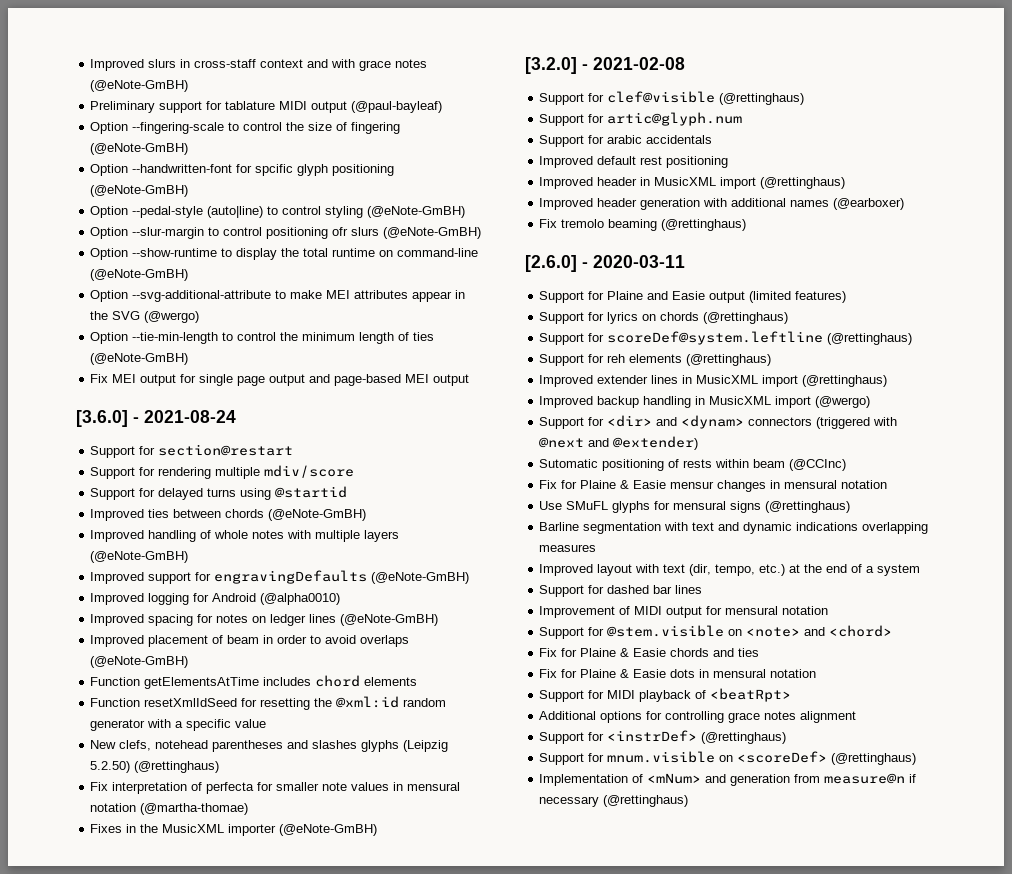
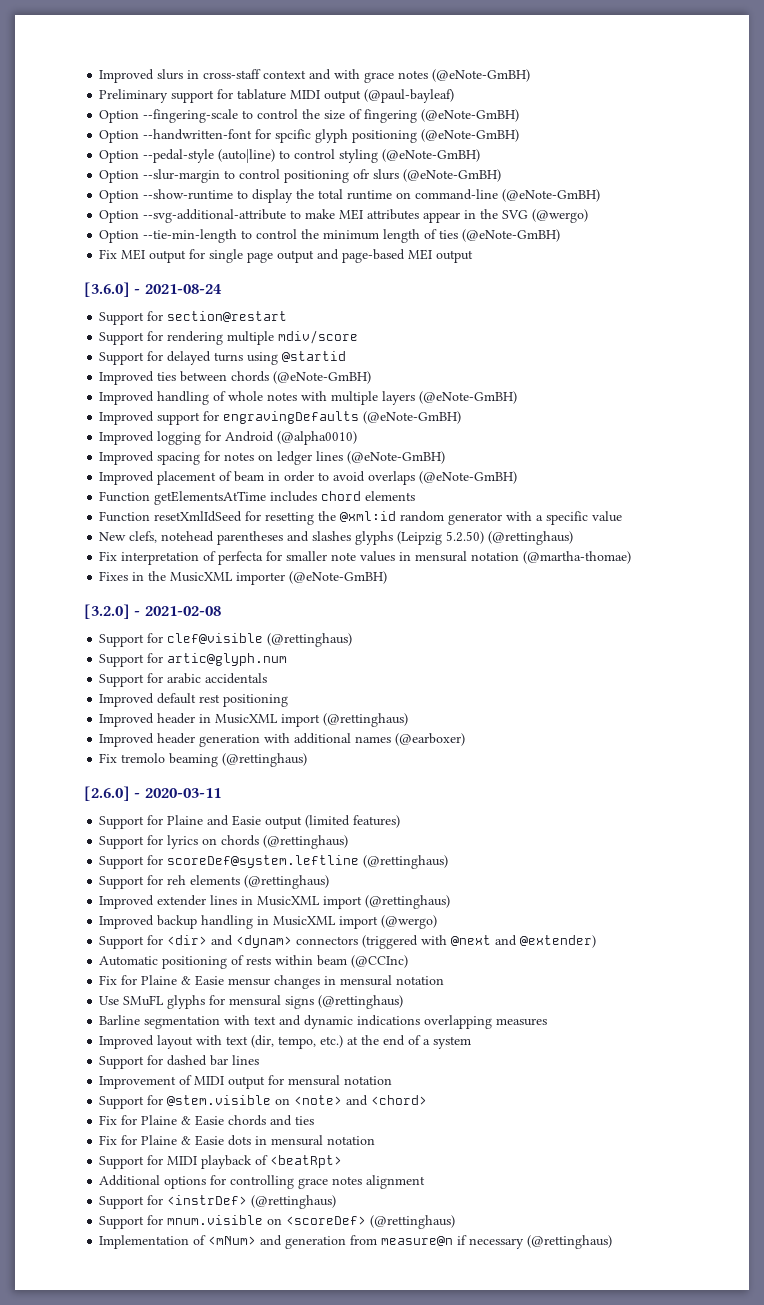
[539,459,599,468] Sutomatic -> [99,956,159,966] Automatic

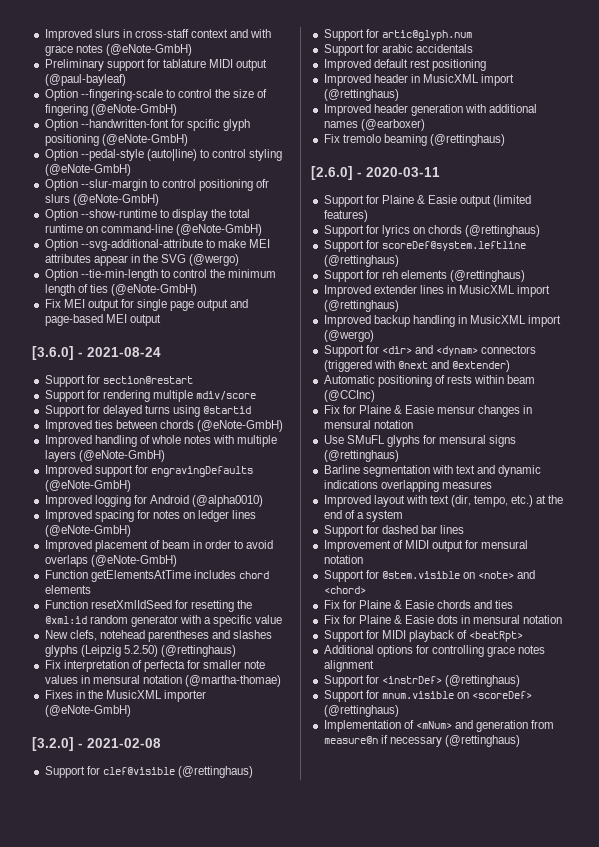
[432,69,531,82] (@eNote-GmBH) -> [105,44,192,56] (@eNote-GmbH)
[421,109,520,122] (@eNote-GmBH) -> [90,104,177,116] (@eNote-GmbH)
[421,129,520,142] (@eNote-GmBH) -> [101,134,188,146] (@eNote-GmbH)
[382,149,481,162] (@eNote-GmBH) -> [44,164,131,176] (@eNote-GmbH)
[403,169,502,182] (@eNote-GmBH) -> [72,194,159,206] (@eNote-GmbH)
[502,189,601,202] (@eNote-GmBH) -> [175,224,262,236] (@eNote-GmbH)
[462,229,561,242] (@eNote-GmBH) -> [110,284,197,296] (@eNote-GmbH)
[273,371,372,384] (@eNote-GmBH) -> [197,420,284,432] (@eNote-GmbH)
[419,391,518,404] (@eNote-GmBH) -> [78,450,165,462] (@eNote-GmbH)
[363,411,462,424] (@eNote-GmBH) -> [44,480,131,492] (@eNote-GmbH)
[347,451,446,464] (@eNote-GmBH) -> [44,525,131,537] (@eNote-GmbH)
[419,471,518,484] (@eNote-GmBH) -> [90,555,177,567] (@eNote-GmbH)
[289,571,388,584] (@eNote-GmBH) -> [44,705,131,717] (@eNote-GmbH)
[207,815,230,826] and -> [416,195,425,204] &

